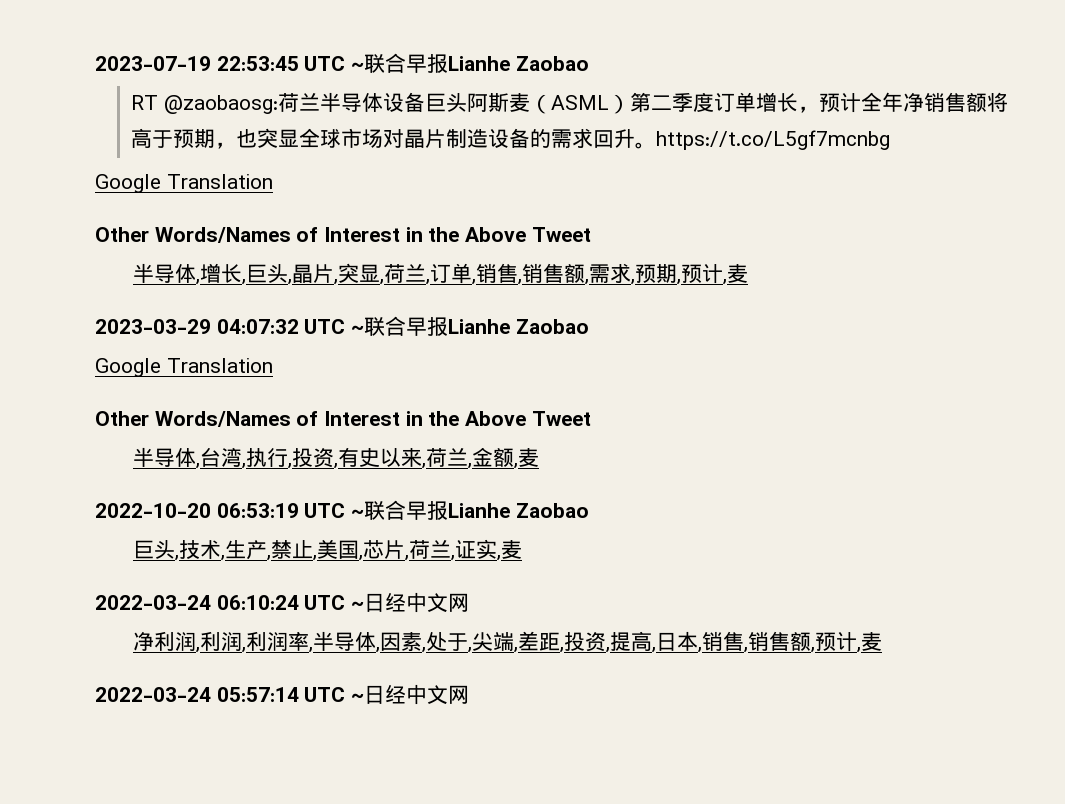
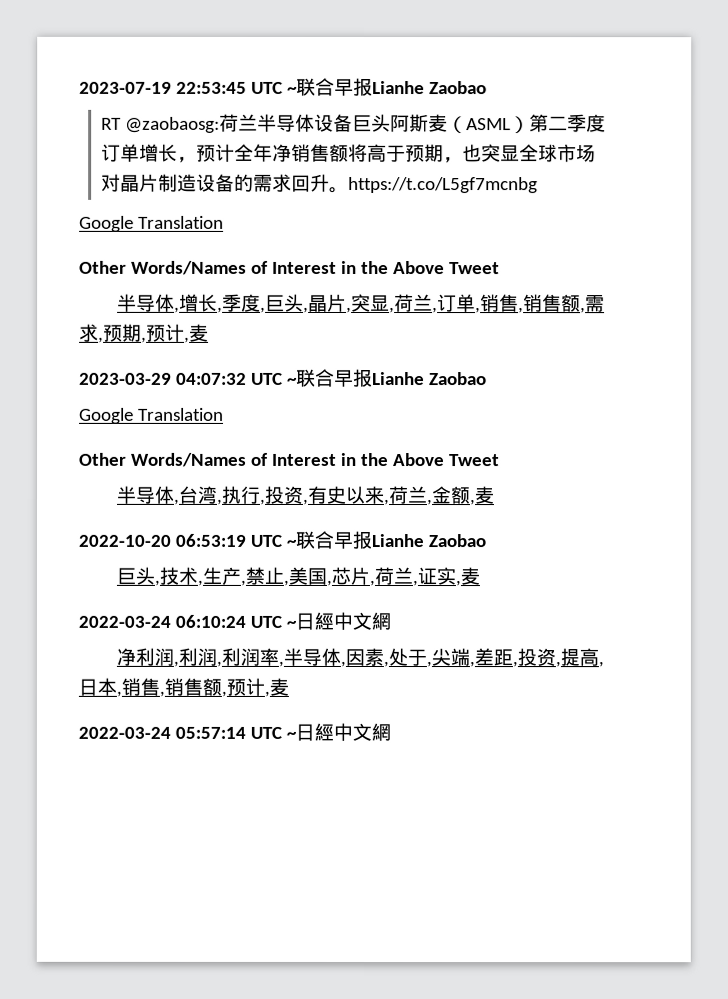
(246, 282) none -> [221,293,266,313] 季度,
[385,592,470,613] 经中文网 -> [313,611,391,631] 經中文網
[385,684,470,705] 经中文网 -> [313,722,391,742] 經中文網

